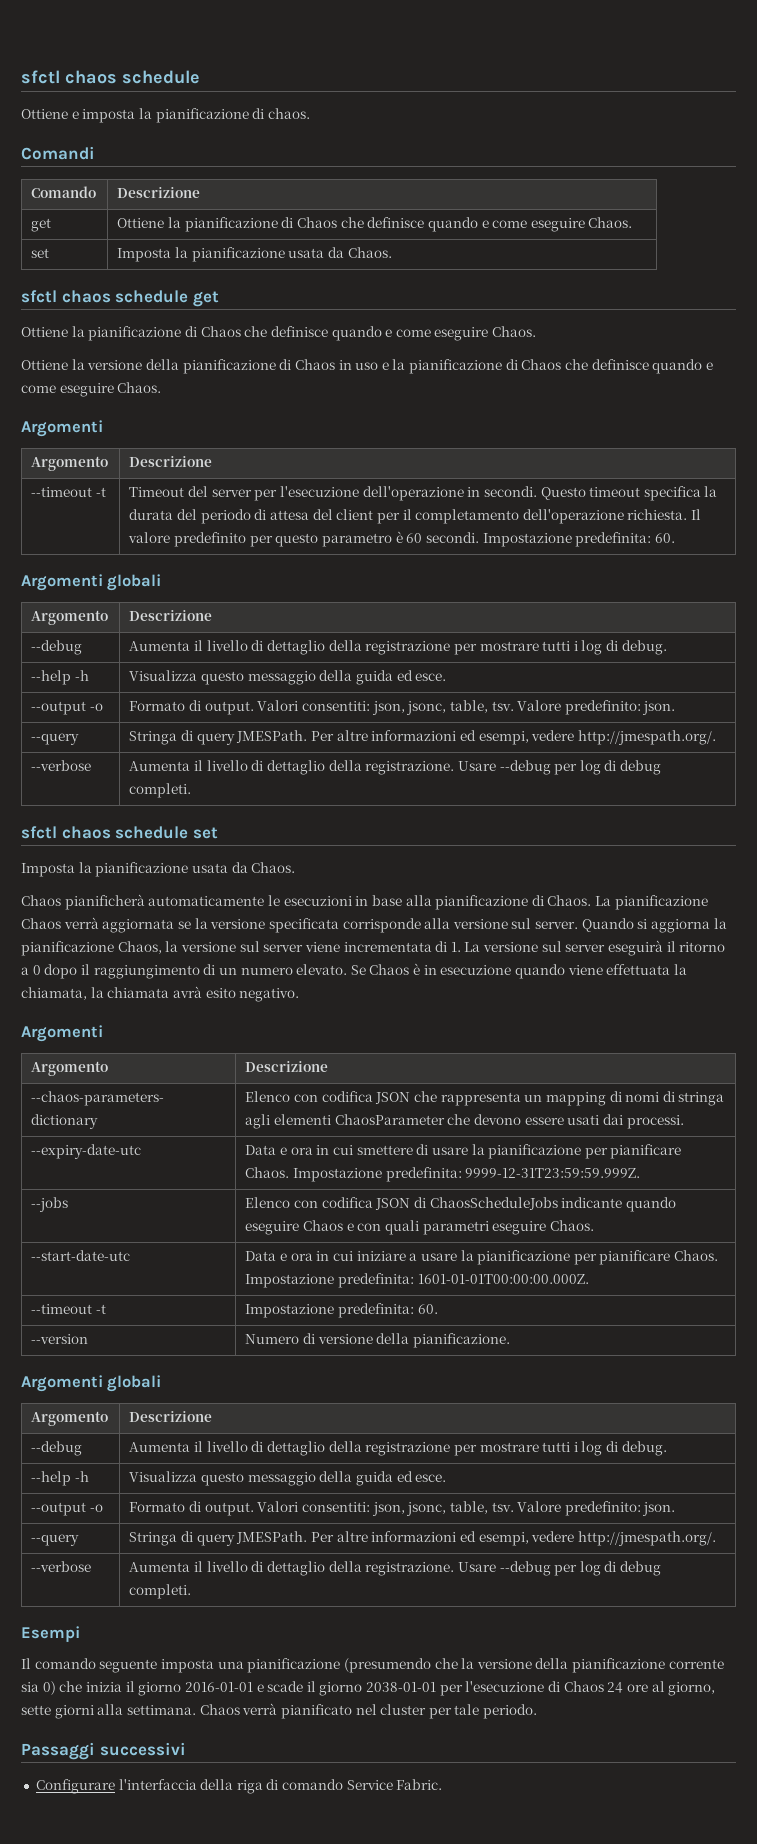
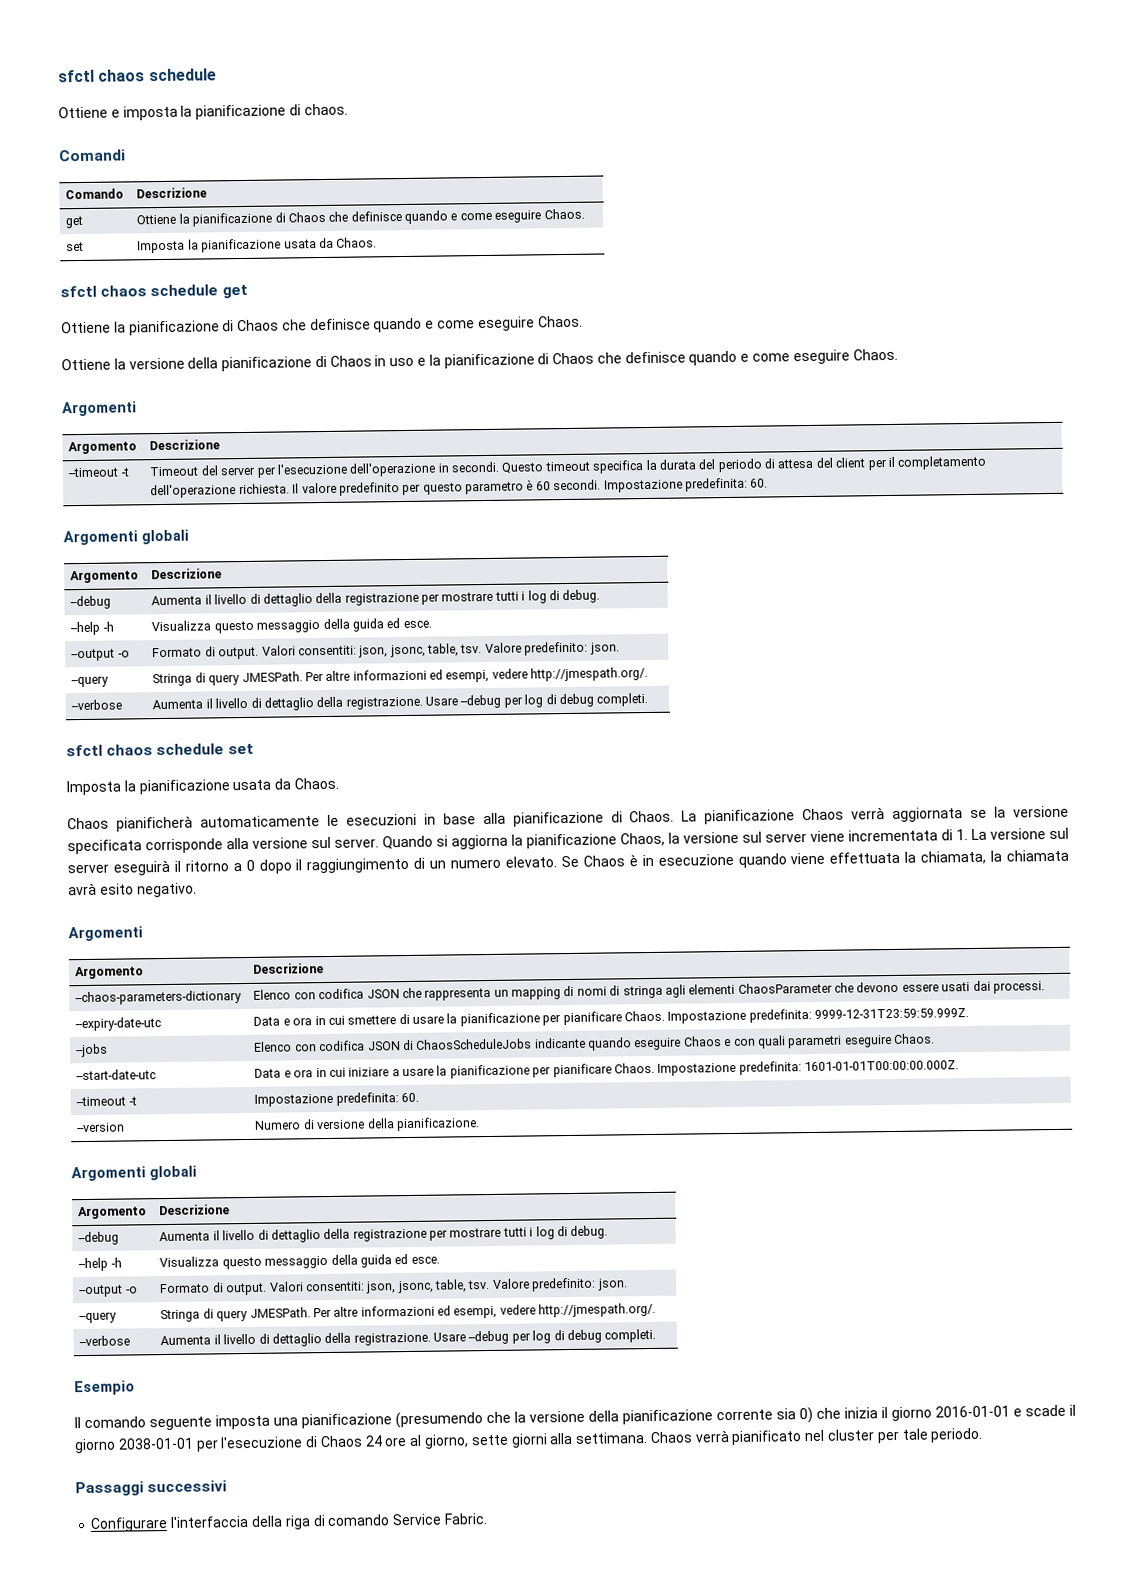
[21,1626,80,1642] Esempi -> [74,1380,135,1396] Esempio

